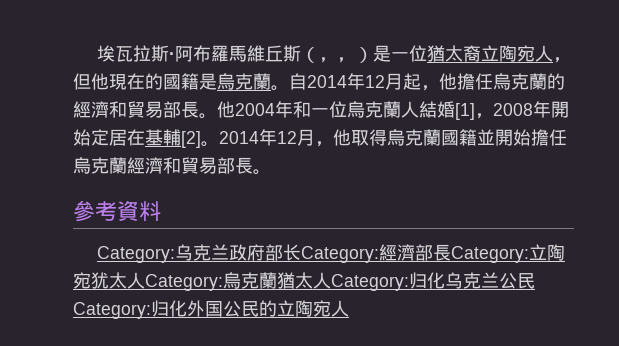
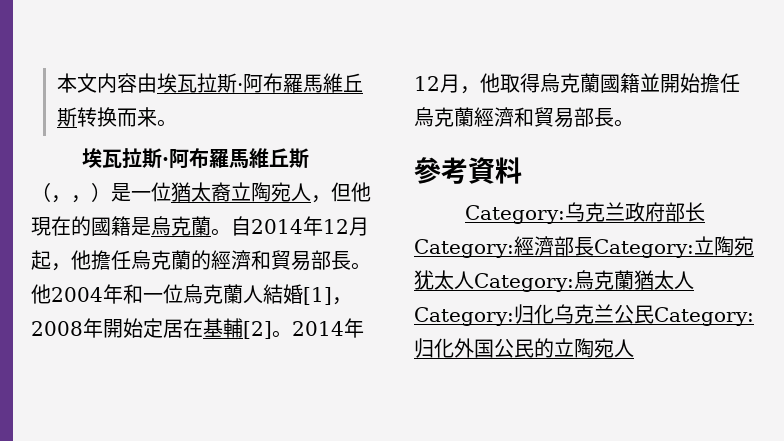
(96, 53) none -> [56,73,363,93] [56,107,177,127] 本文内容由埃瓦拉斯·阿布羅馬維丘斯转换而来。 //

